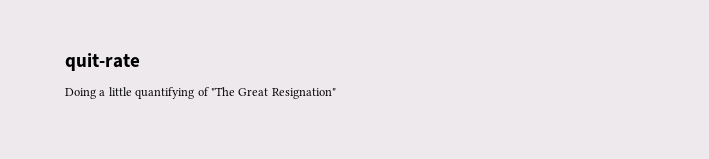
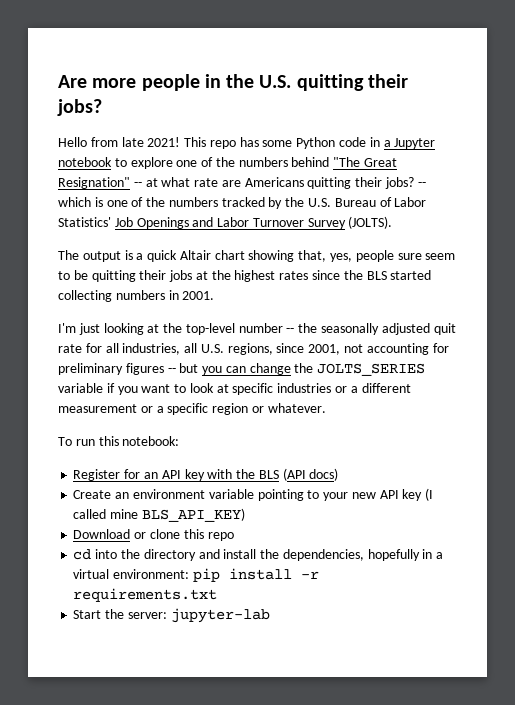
[65,53,140,71] [65,87,336,99] quit-rate // Doing a little quantifying of "The Great Resignation" -> [58,74,408,91] [57,99,102,116] [58,137,436,149] [58,157,398,169] [58,177,426,189] [58,197,427,209] [58,216,393,229] [58,250,456,262] [58,270,432,282] [58,290,215,302] [58,323,456,335] [58,343,449,355] [58,363,426,376] [58,383,411,395] [58,403,326,415] [58,436,180,446] [73,468,339,481] [73,488,434,501] [73,508,245,522] [73,529,234,541] [73,549,444,561] [73,568,319,582] [73,588,218,602] [73,608,270,623] Are more people in the U.S. quitting their jobs? // Hello from late 2021! This repo has some Python code in a Jupyter notebook to explore one of the numbers behind "The Great Resignation" -- at what rate are Americans quitting their jobs? -- which is one of the numbers tracked by the U.S. Bureau of Labor Statistics' Job Openings and Labor Turnover Survey (JOLTS). // The output is a quick Altair chart showing that, yes, people sure seem to be quitting their jobs at the highest rates since the BLS started collecting numbers in 2001. // I'm just looking at the top-level number -- the seasonally adjusted quit rate for all industries, all U.S. regions, since 2001, not accounting for preliminary figures -- but you can change the JOLTS_SERIES variable if you want to look at specific industries or a different measurement or a specific region or whatever. // To run this notebook: // Register for an API key with the BLS (API docs) // Create an environment variable pointing to your new API key (I called mine BLS_API_KEY) // Download or clone this repo // cd into the directory and install the dependencies, hopefully in a virtual environment: pip install -r requirements.txt // Start the server: jupyter-lab

